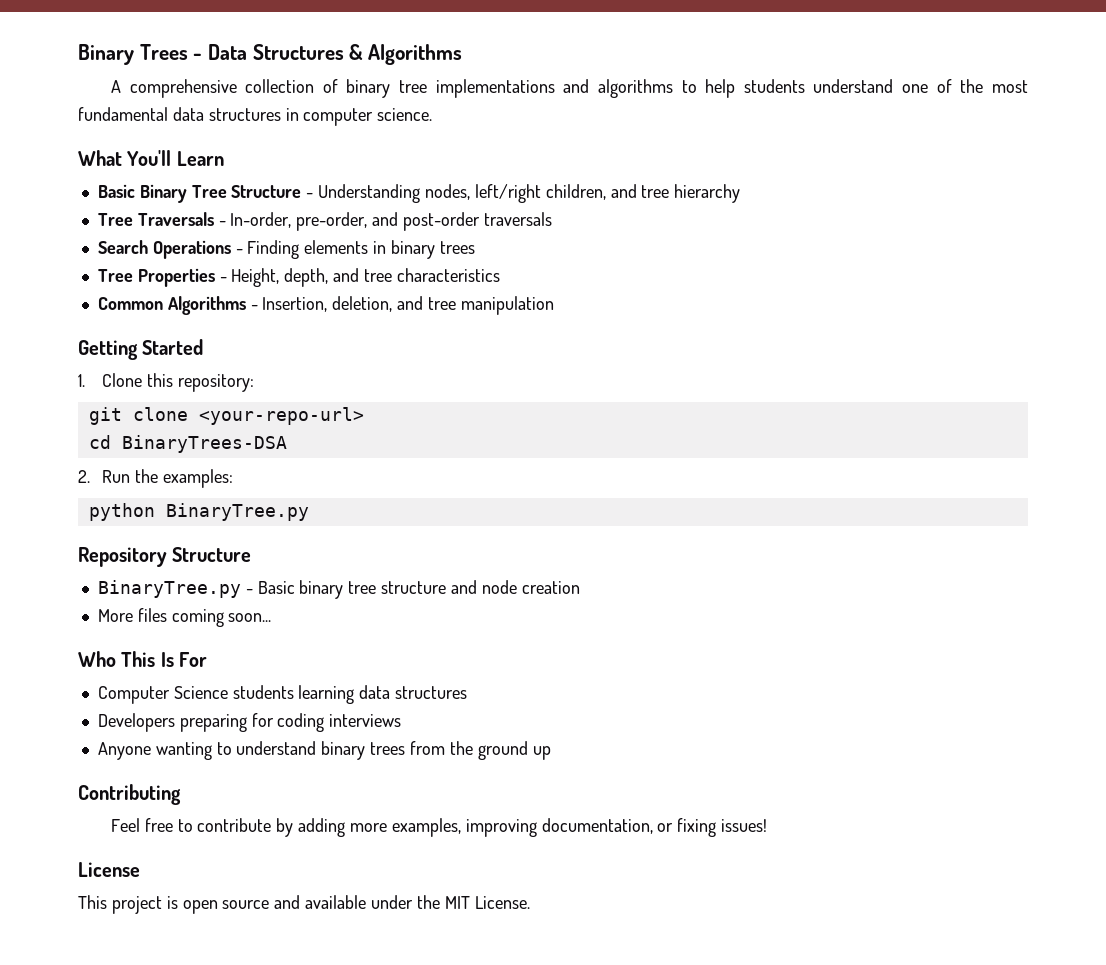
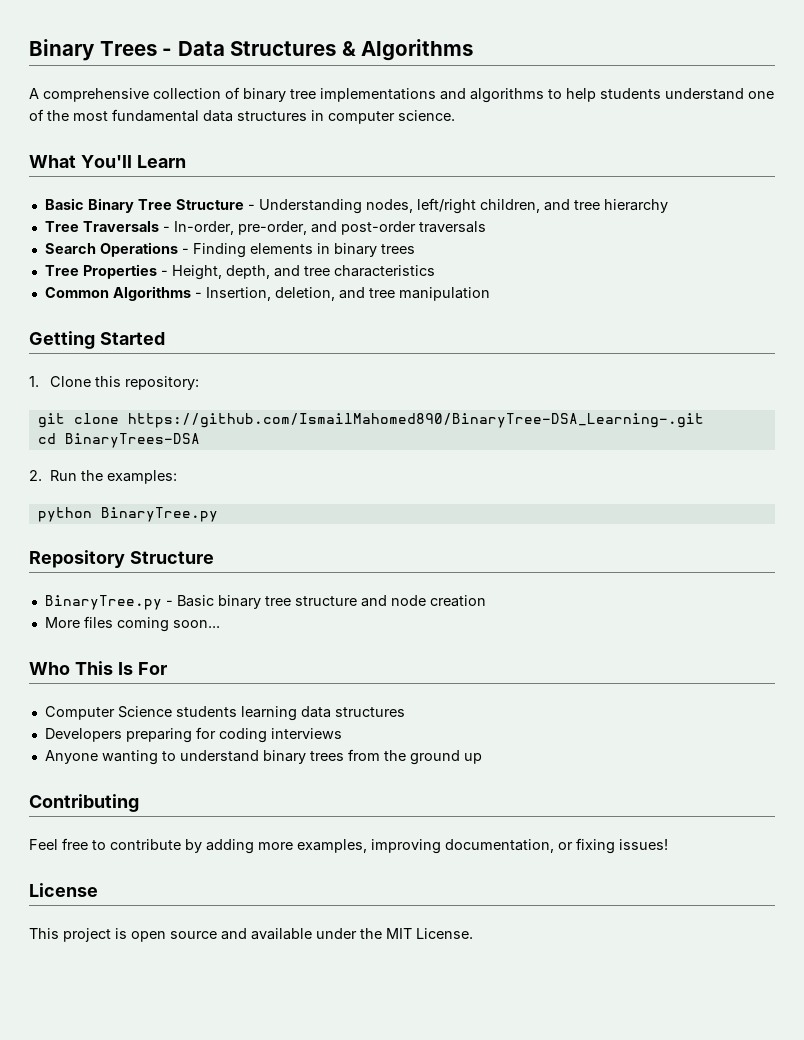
[198,407,364,425] <your-repo-url> -> [127,413,704,428] https://github.com/IsmailMahomed890/BinaryTree-DSA_Learning-.git

